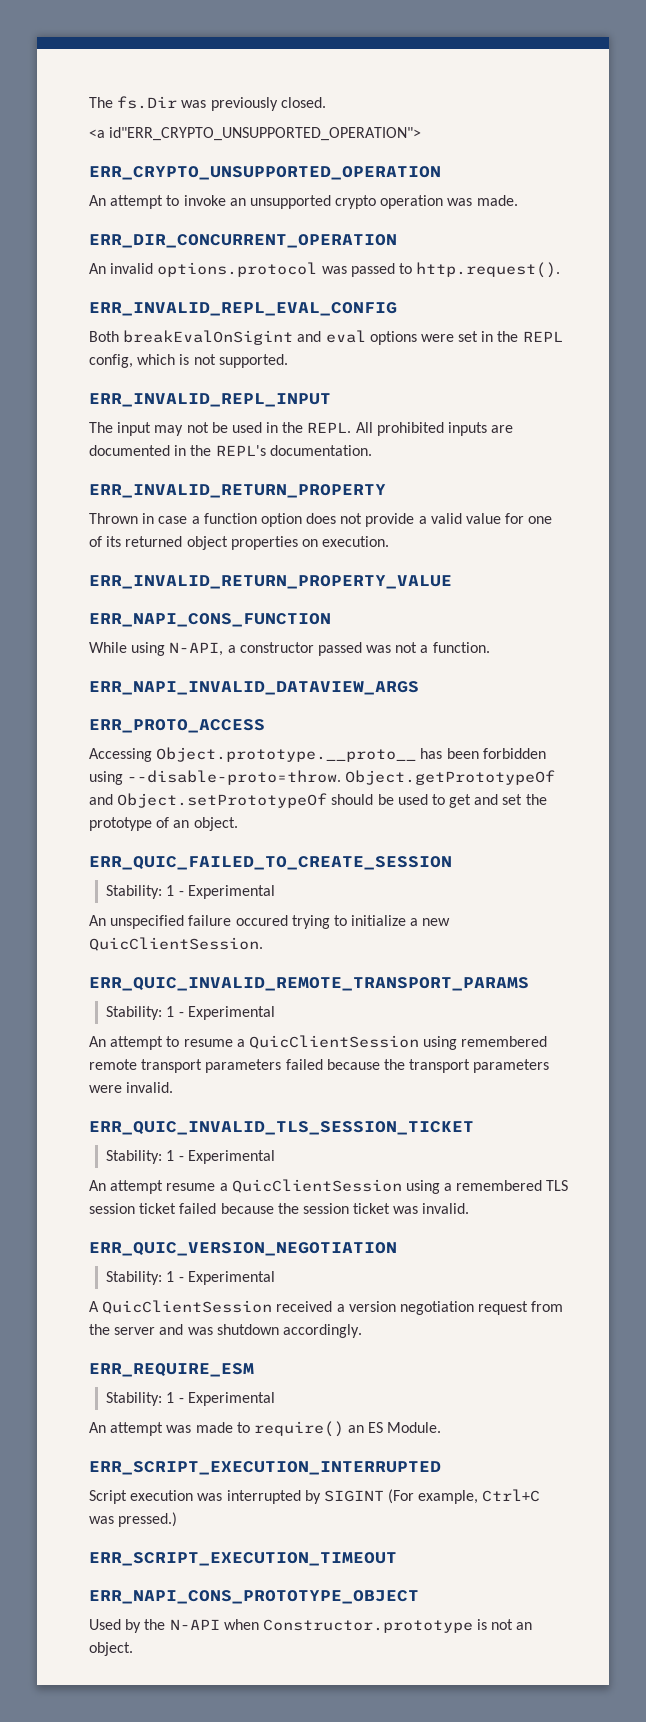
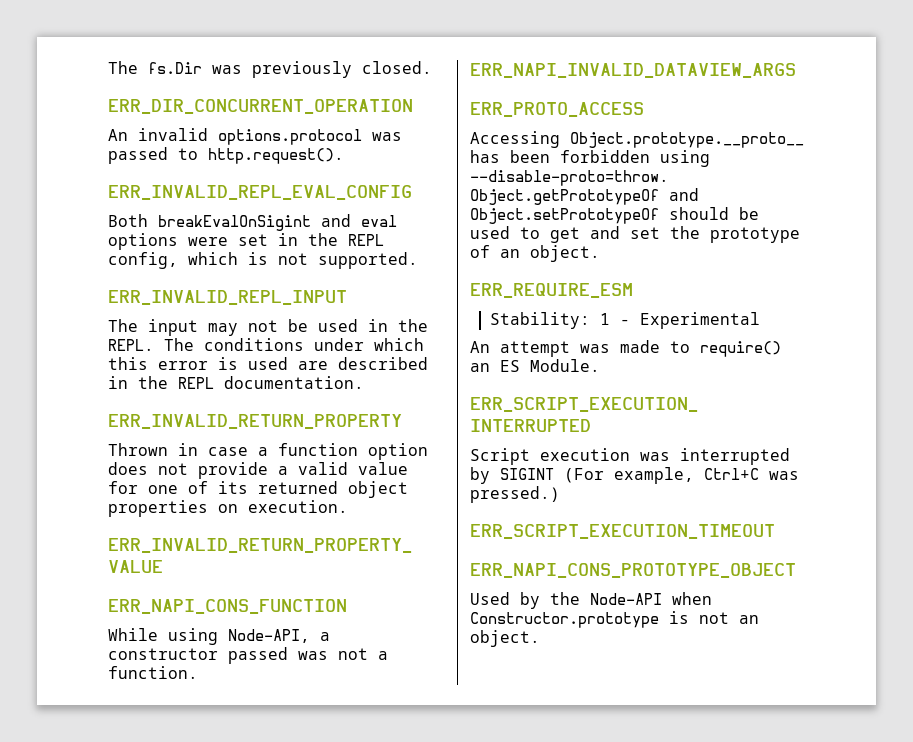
[89,127,422,141] [89,166,441,180] [89,195,518,209] // <a id"ERR_CRYPTO_UNSUPPORTED_OPERATION"> // ERR_CRYPTO_UNSUPPORTED_OPERATION // An attempt to invoke an unsupported crypto operation was made. -> (432, 67) none
[355,422,514,436] [89,445,266,456] All prohibited inputs are documented in the REPL's -> [164,338,424,351] [108,357,428,370] [108,376,214,389] The conditions under which this error is used are described in the REPL
[169,642,224,656] N-API, -> [228,629,310,643] Node-API,
[89,856,452,870] [106,885,275,899] [89,915,451,929] [89,937,263,951] [89,977,529,991] [106,1006,275,1020] [89,1035,548,1050] [89,1059,550,1073] [89,1082,174,1093] [89,1121,474,1135] [106,1150,275,1164] [89,1179,569,1194] [89,1203,470,1214] [89,1242,397,1256] [106,1271,275,1285] [89,1300,564,1315] [89,1324,362,1338] // ERR_QUIC_FAILED_TO_CREATE_SESSION // Stability: 1 - Experimental // An unspecified failure occured trying to initialize a new QuicClientSession. // ERR_QUIC_INVALID_REMOTE_TRANSPORT_PARAMS // Stability: 1 - Experimental // An attempt to resume a QuicClientSession using remembered remote transport parameters failed because the transport parameters were invalid. // ERR_QUIC_INVALID_TLS_SESSION_TICKET // Stability: 1 - Experimental // An attempt resume a QuicClientSession using a remembered TLS session ticket failed because the session ticket was invalid. // ERR_QUIC_VERSION_NEGOTIATION // Stability: 1 - Experimental // A QuicClientSession received a version negotiation request from the server and was shutdown accordingly. -> (600, 253) none
[169,1619,220,1630] N-API -> [590,593,662,605] Node-API

